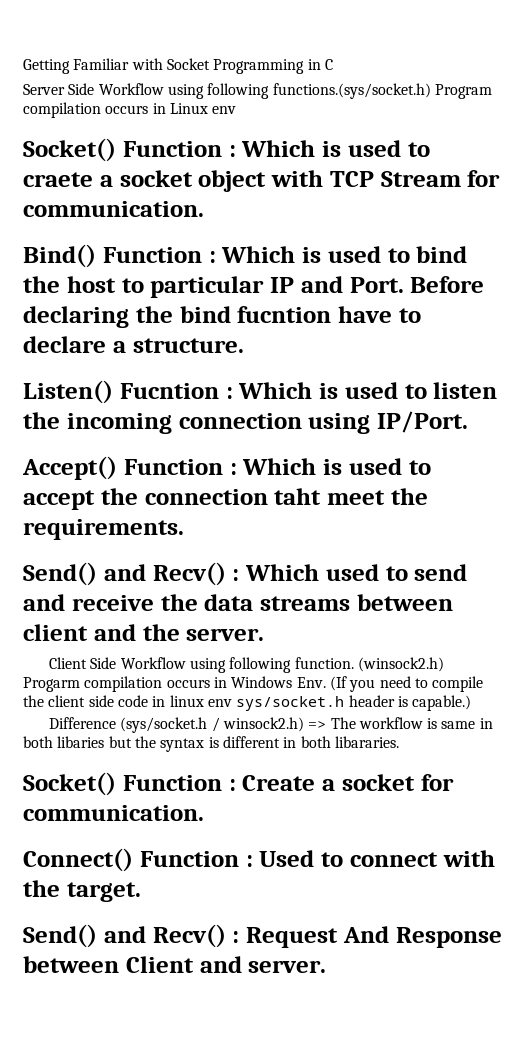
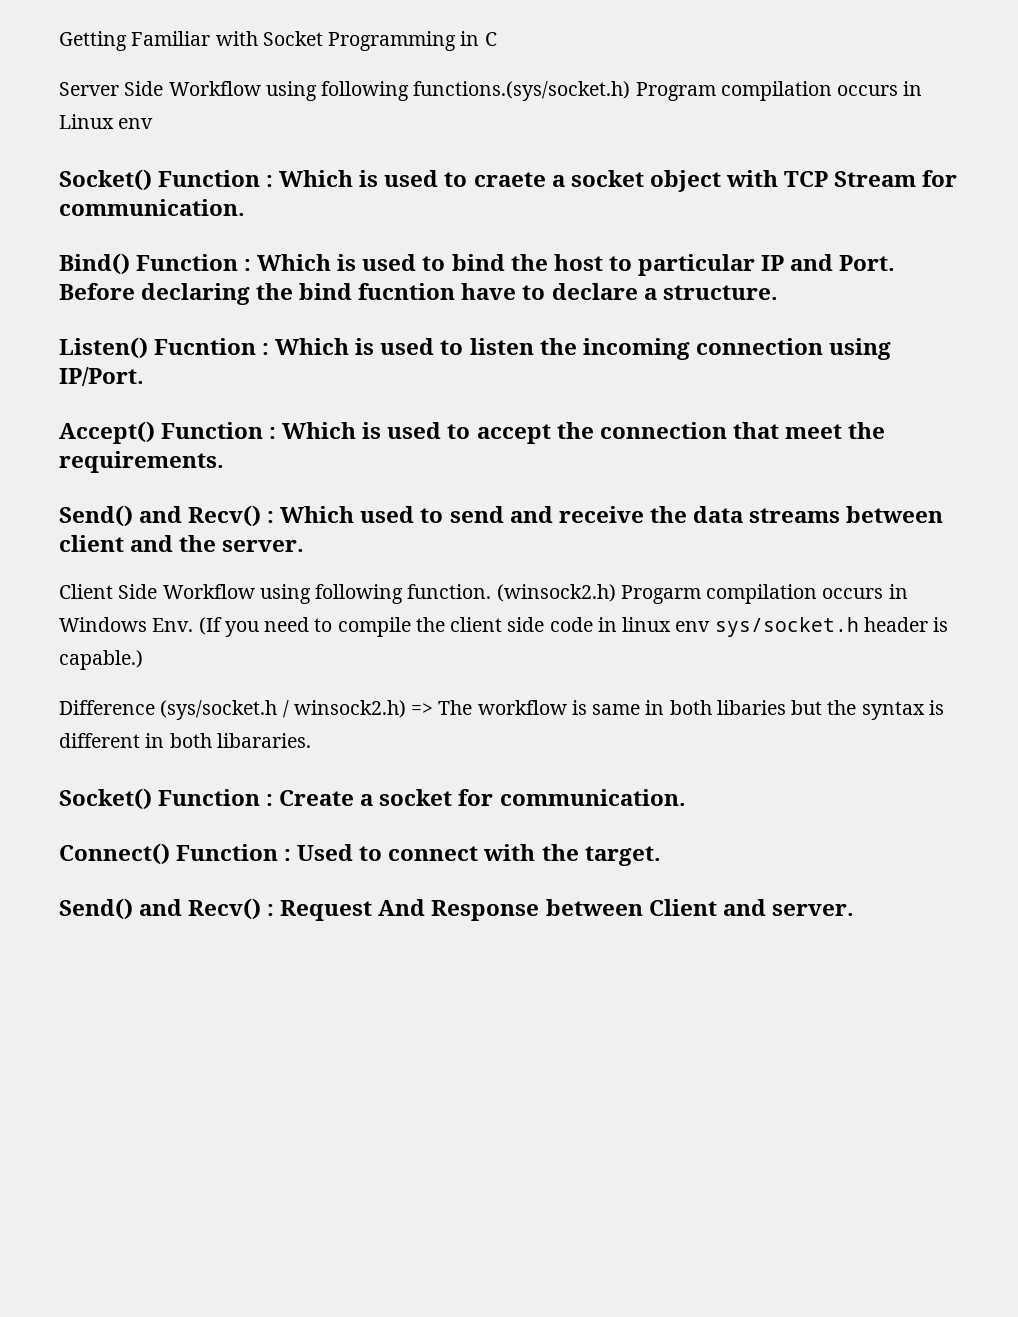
[274,488,322,505] taht -> [732,422,779,439] that

